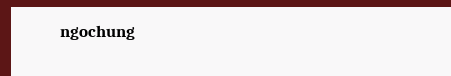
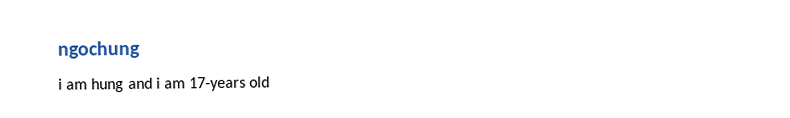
(135, 32) none -> [58,76,271,93] // i am hung and i am 17-years old

